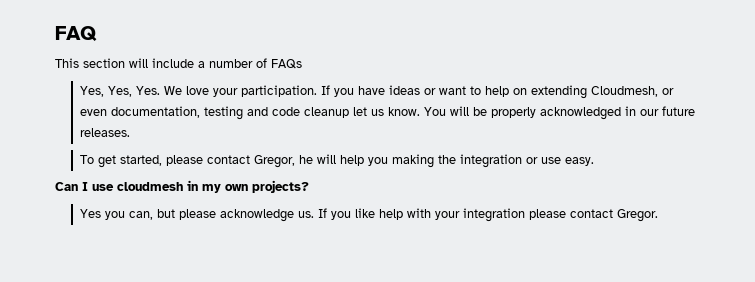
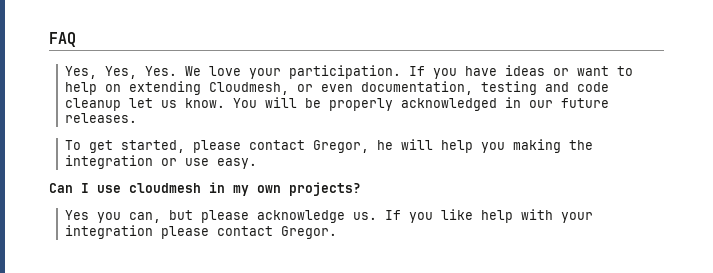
[55,58,302,69] // This section will include a number of FAQs -> (76, 39) none

